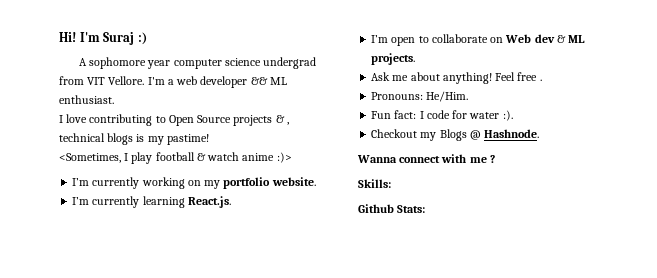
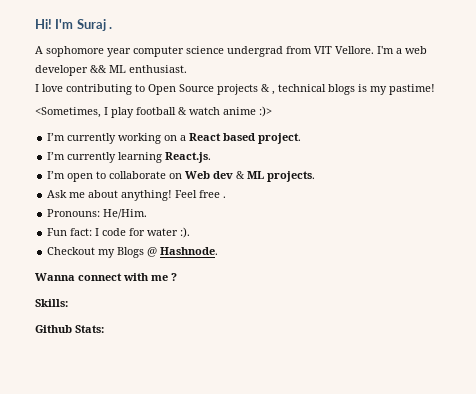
[137,32,147,45] :) -> [109,27,113,29] .
[204,177,316,189] my portfolio website. -> [180,133,302,144] a React based project.

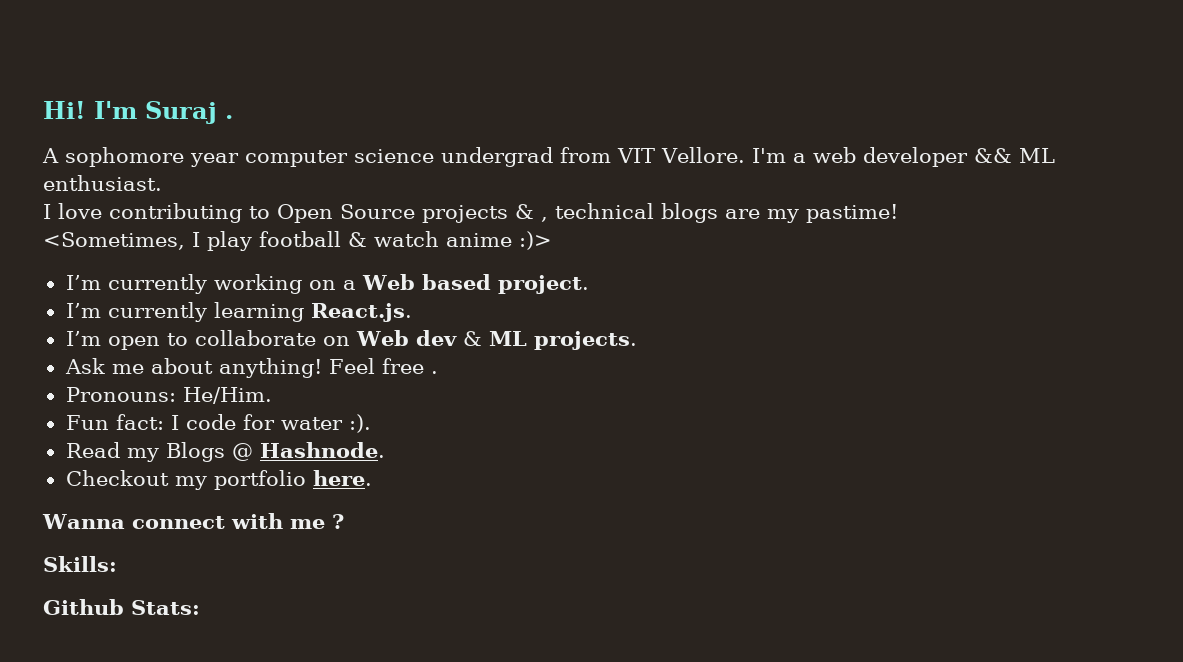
[358,84,367,92] is -> [725,209,760,219] are
[189,133,222,141] React -> [361,274,415,290] Web
[47,247,96,255] Checkout -> [65,442,120,458] Read
(219, 251) none -> [65,470,372,490] // Checkout my portfolio here.

